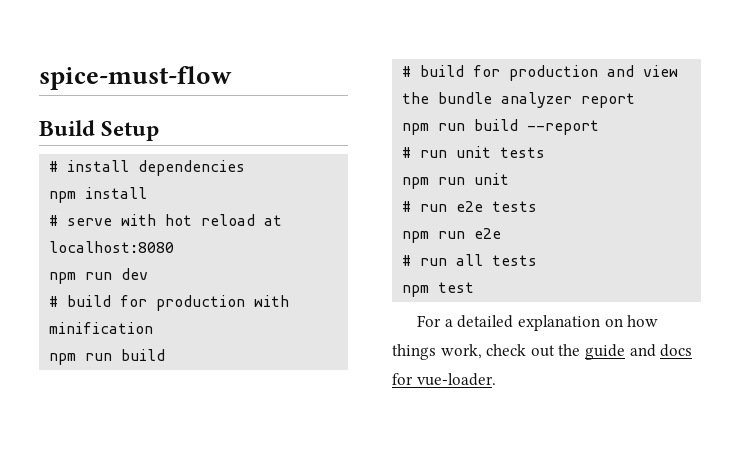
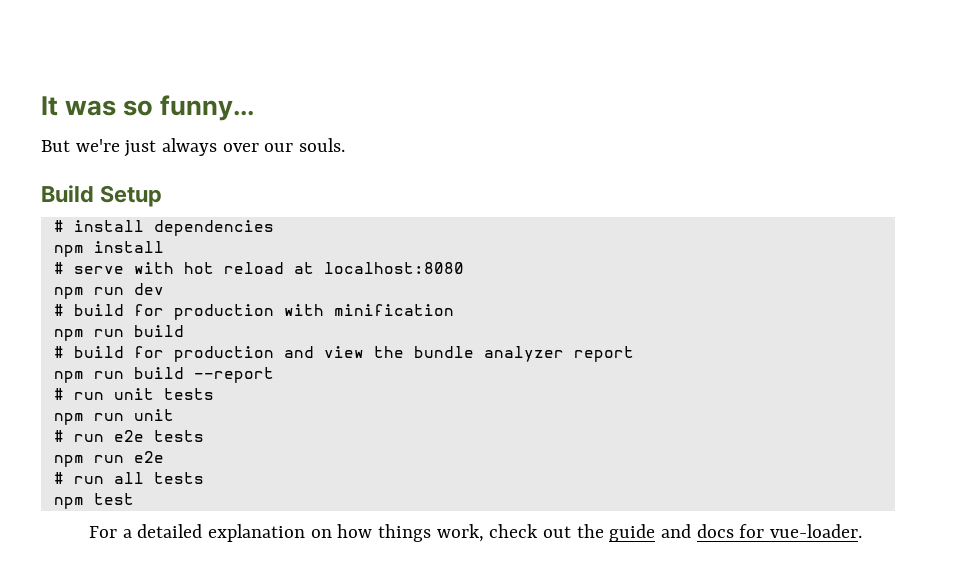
[39,66,232,90] spice-must-flow -> [41,95,255,121] [41,138,346,157] It was so funny... // But we're just always over our souls.

